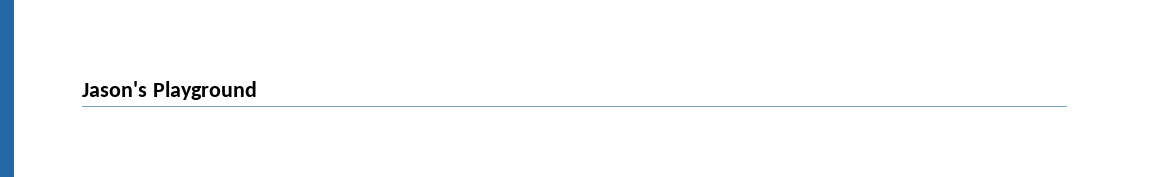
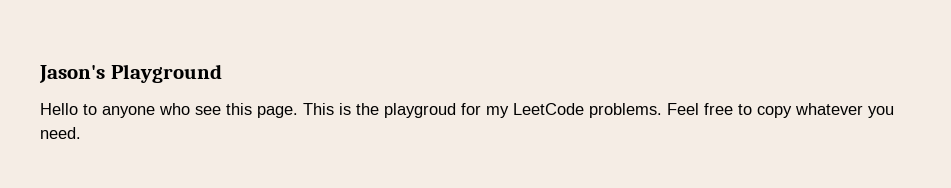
(257, 90) none -> [40,103,894,118] [40,127,81,139] // Hello to anyone who see this page. This is the playgroud for my LeetCode problems. Feel free to copy whatever you need.

